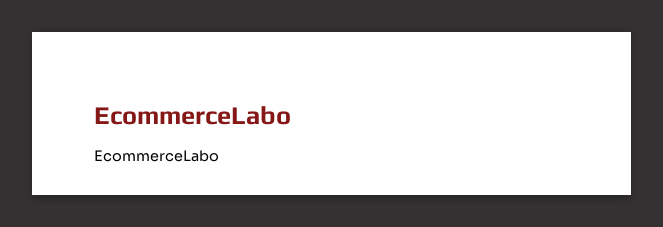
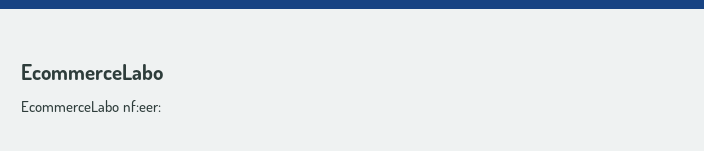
(219, 156) none -> [123,100,162,112] nf:eer:

